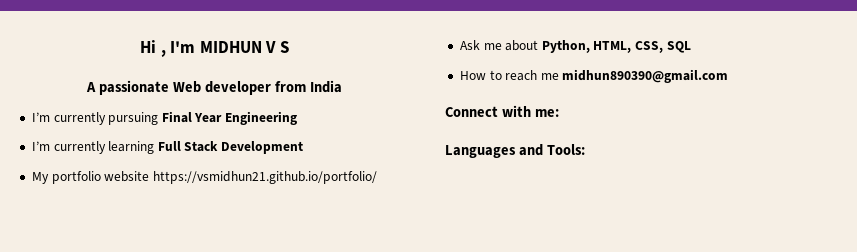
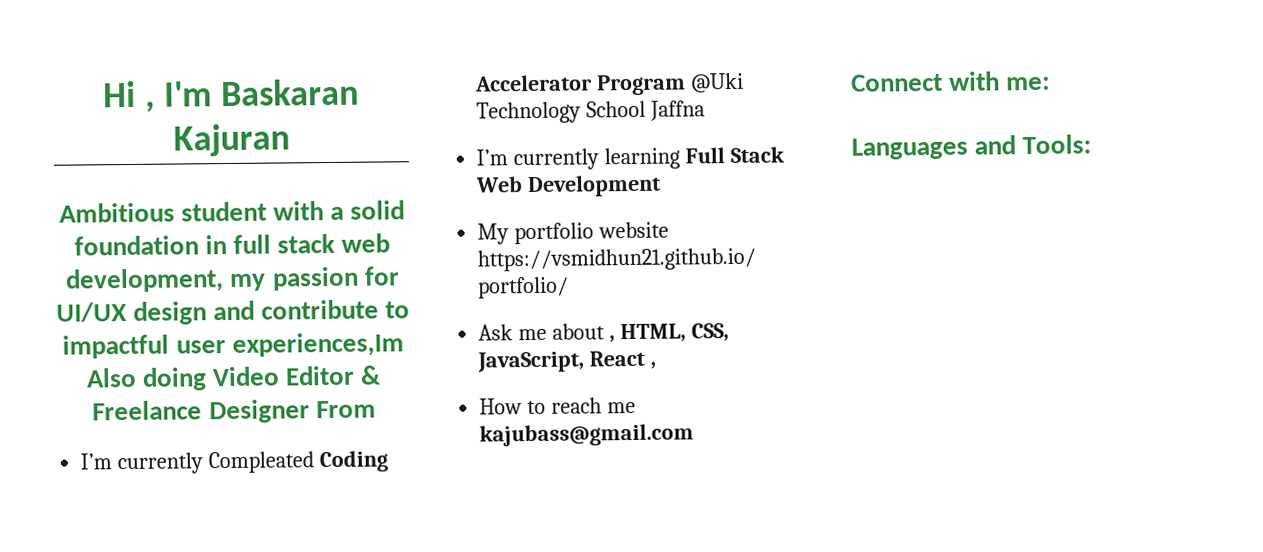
[199,41,289,53] [86,80,342,95] [31,111,298,125] MIDHUN V S // A passionate Web developer from India // I’m currently pursuing Final Year Engineering -> [220,78,359,107] [172,123,290,157] [58,200,406,223] [73,233,391,256] [65,266,400,293] [55,299,411,325] [62,332,404,359] [85,365,383,391] [92,399,376,424] [80,450,389,475] [474,72,745,96] [476,100,706,124] Baskaran Kajuran // Ambitious student with a solid foundation in full stack web development, my passion for UI/UX design and contribute to impactful user experiences,Im Also doing Video Editor & Freelance Designer From // I’m currently Compleated Coding Accelerator Program @Uki Technology School Jaffna
(219, 146) none -> [476,176,524,193] Web
[541,40,590,53] Python, -> [609,335,616,343] ,
[666,41,691,53] SQL -> [477,350,657,373] JavaScript, React ,
[562,69,729,83] midhun890390@gmail.com -> [479,423,695,447] kajubass@gmail.com

